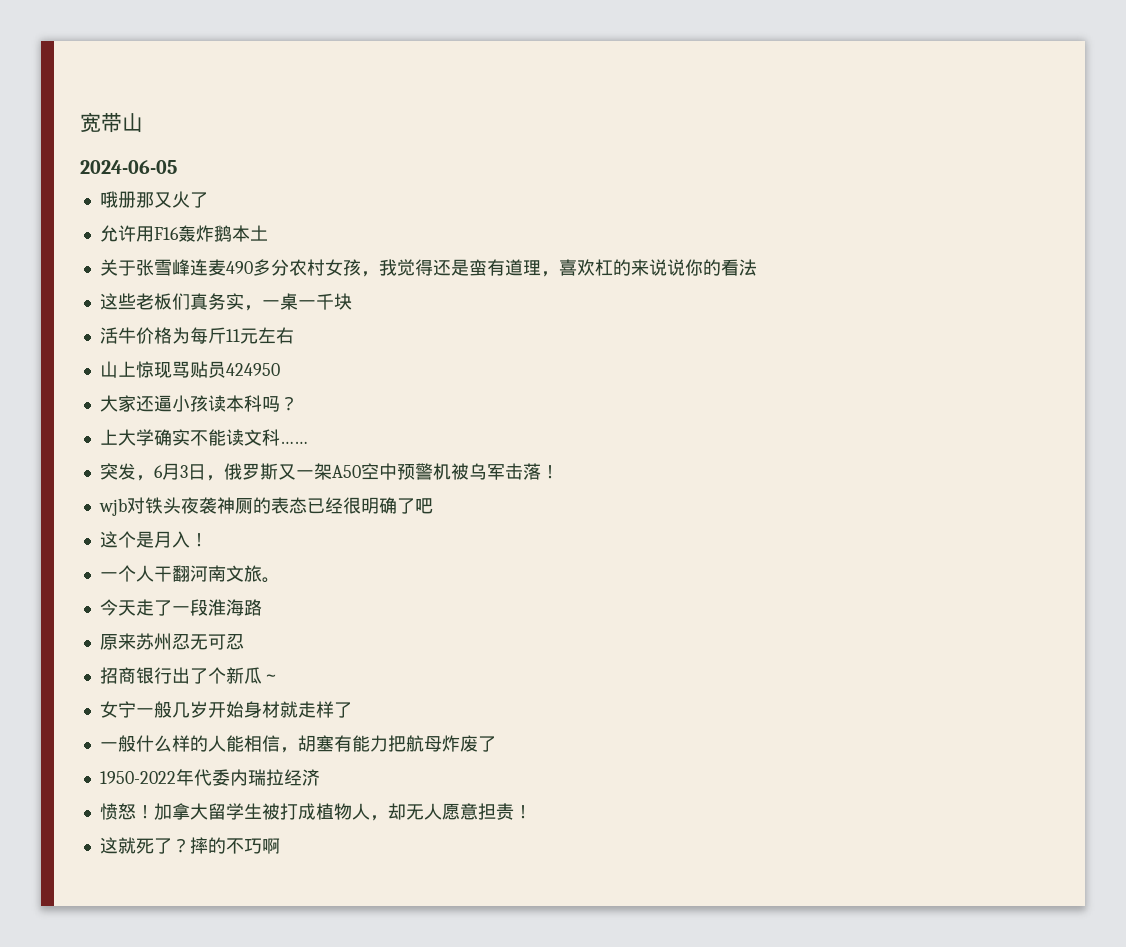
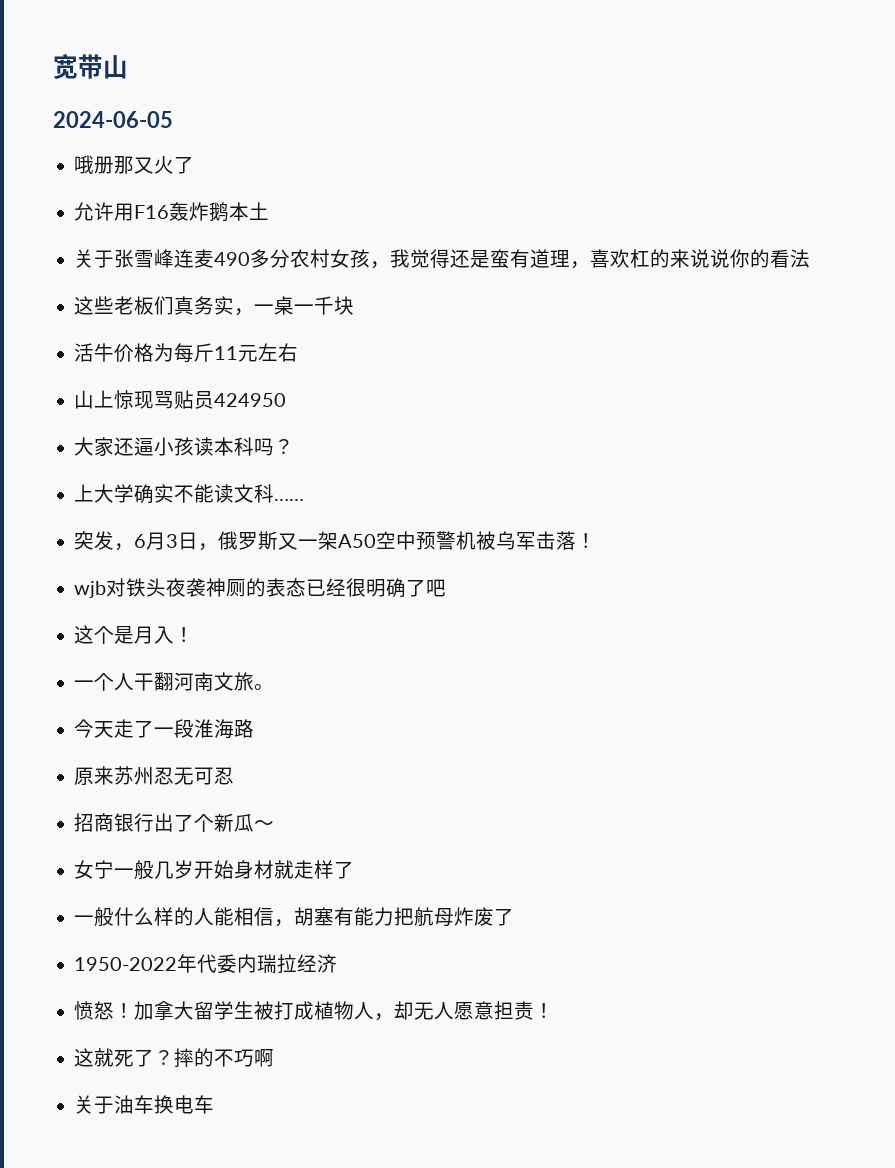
(280, 846) none -> [74,1095,215,1114] // 关于油车换电车

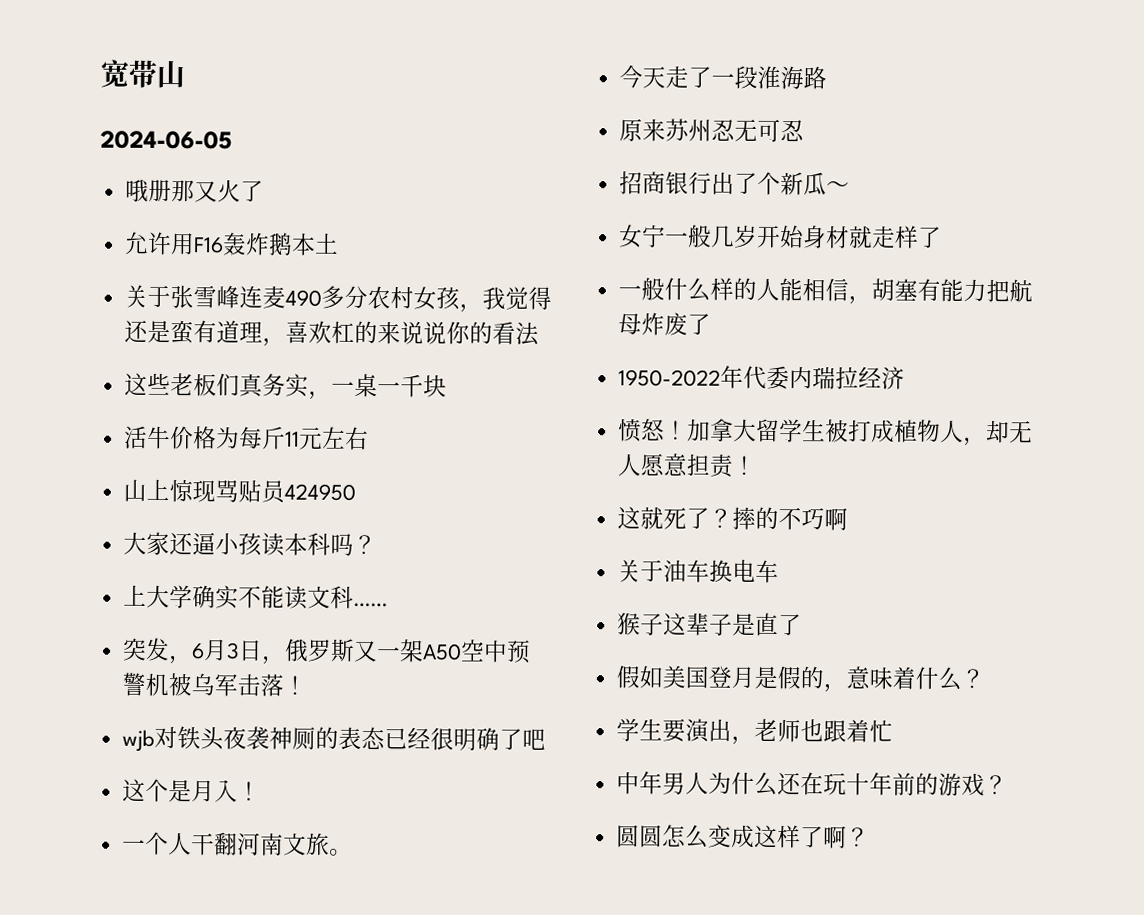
(215, 1104) none -> [616,612,802,637] [615,665,985,693] [615,718,893,745] [615,771,1008,797] [615,824,870,849] // 猴子这辈子是直了 // 假如美国登月是假的，意味着什么？ // 学生要演出，老师也跟着忙 // 中年男人为什么还在玩十年前的游戏？ // 圆圆怎么变成这样了啊？

